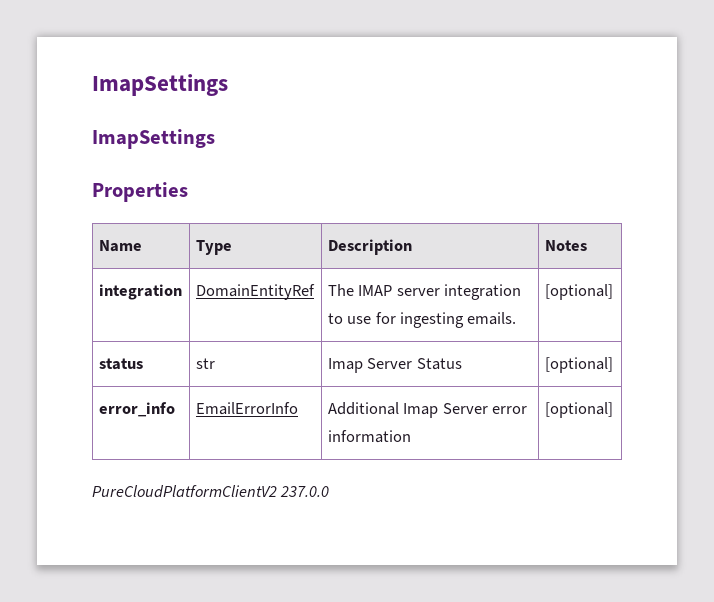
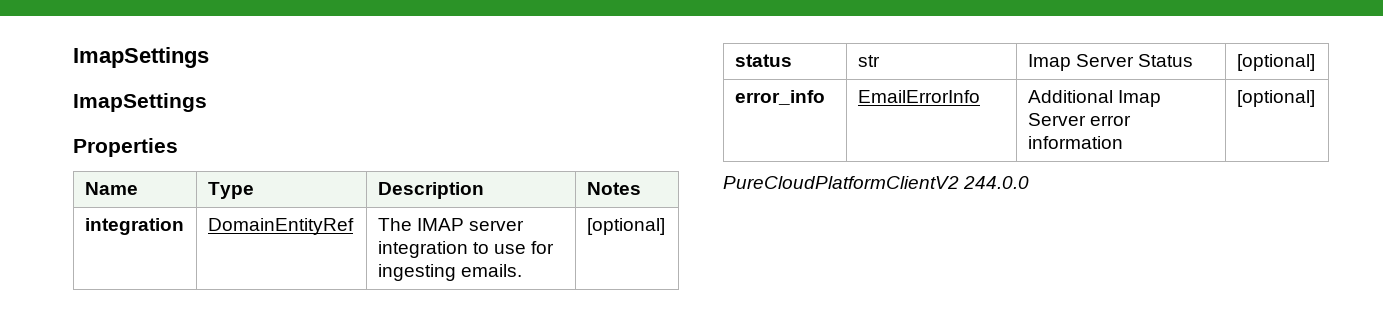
[280,486,330,497] 237.0.0 -> [963,176,1030,189] 244.0.0

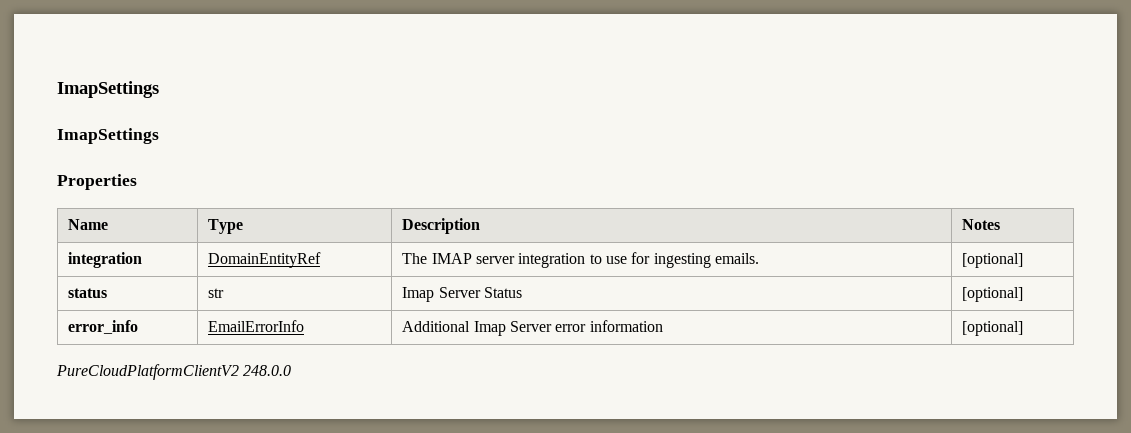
[963,176,1030,189] 244.0.0 -> [243,365,292,376] 248.0.0

